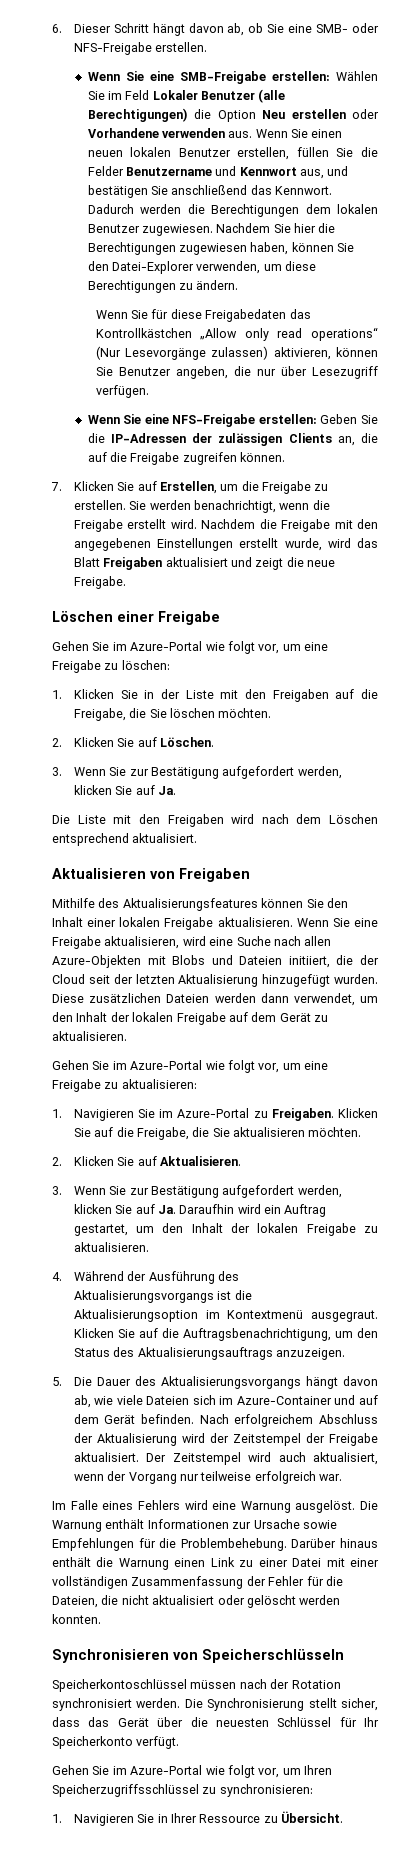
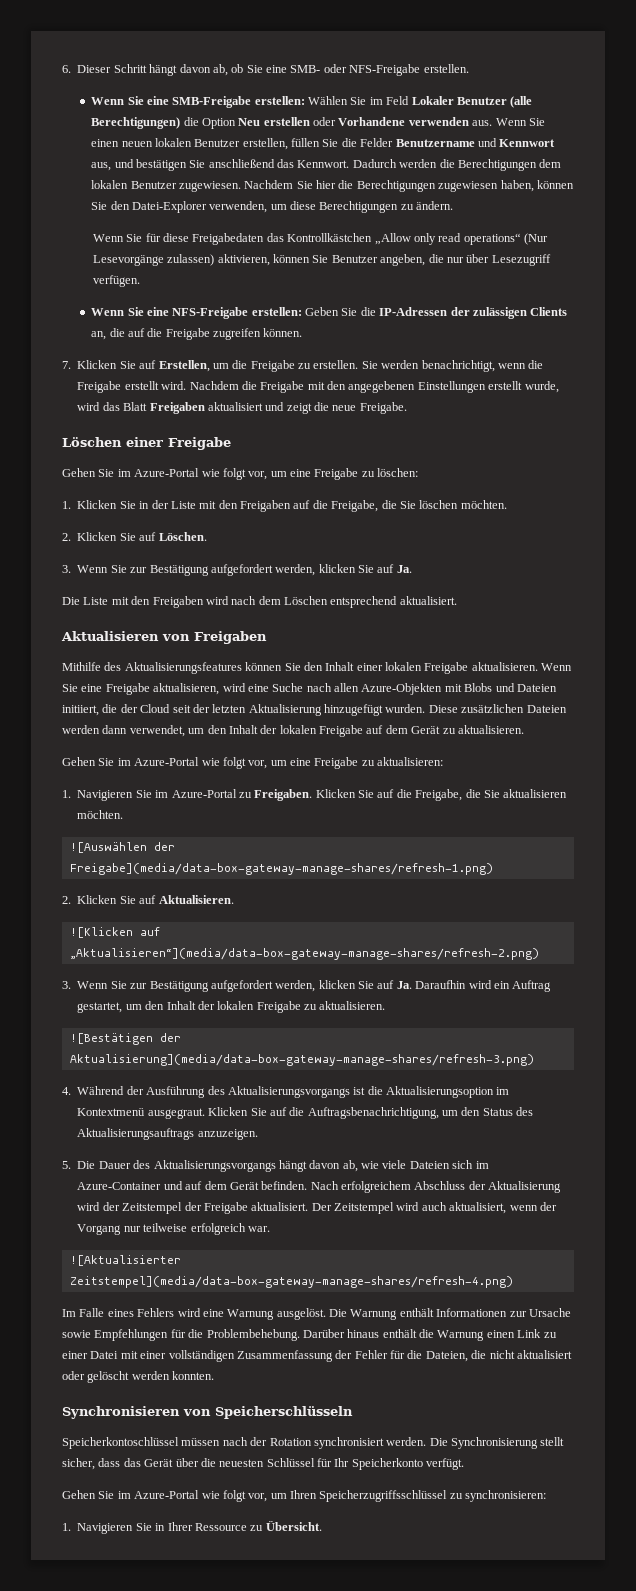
(362, 1132) none -> [69,842,175,853] [69,863,493,875] // ![Auswählen der Freigabe](media/data-box-gateway-manage-shares/refresh-1.png)
(241, 1161) none -> [69,927,160,938] [69,948,539,960] // ![Klicken auf „Aktualisieren“](media/data-box-gateway-manage-shares/refresh-2.png)
(149, 1247) none -> [69,1033,181,1045] [69,1054,534,1066] // ![Bestätigen der Aktualisierung](media/data-box-gateway-manage-shares/refresh-3.png)
(343, 1477) none -> [69,1255,181,1266] [69,1276,513,1288] // ![Aktualisierter Zeitstempel](media/data-box-gateway-manage-shares/refresh-4.png)

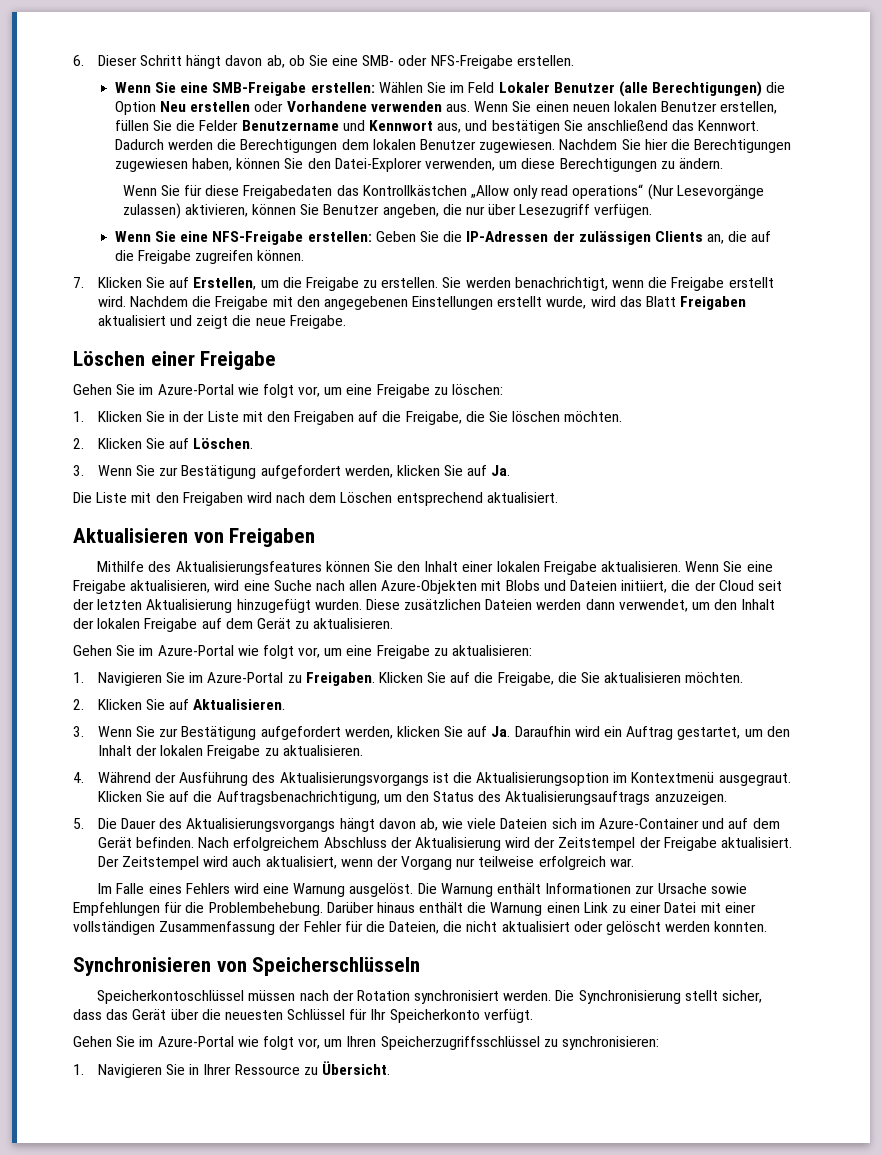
[69,842,175,853] [69,863,493,875] // ![Auswählen der Freigabe](media/data-box-gateway-manage-shares/refresh-1.png) -> (744, 677) none
[69,927,160,938] [69,948,539,960] // ![Klicken auf „Aktualisieren“](media/data-box-gateway-manage-shares/refresh-2.png) -> (286, 704) none
[69,1033,181,1045] [69,1054,534,1066] // ![Bestätigen der Aktualisierung](media/data-box-gateway-manage-shares/refresh-3.png) -> (363, 750) none
[69,1255,181,1266] [69,1276,513,1288] // ![Aktualisierter Zeitstempel](media/data-box-gateway-manage-shares/refresh-4.png) -> (634, 862) none

